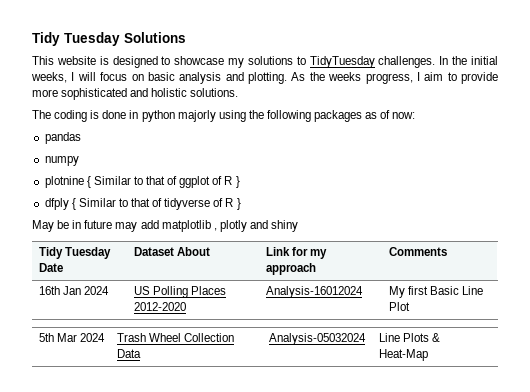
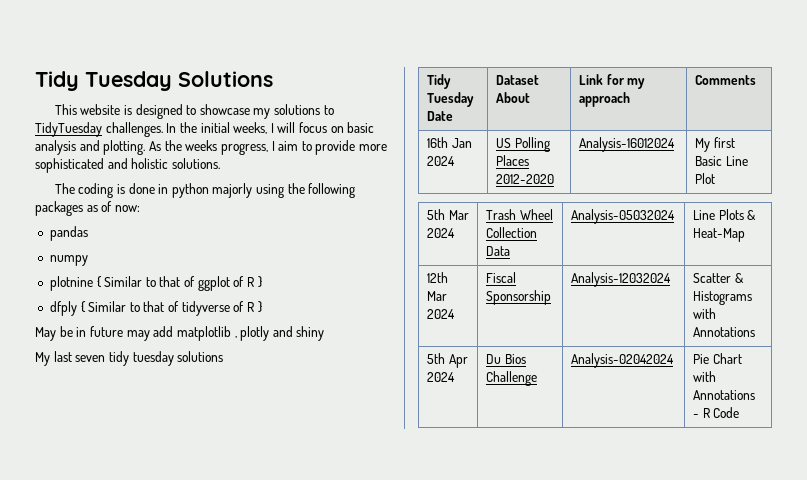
(299, 226) none -> [35,351,224,366] // My last seven tidy tuesday solutions
(428, 355) none -> [426,272,448,283] [426,291,447,301] [426,309,455,319] [485,272,516,283] [485,290,551,305] [570,272,671,287] [692,273,744,283] [692,291,752,305] [692,308,716,319] [692,327,755,337] [426,353,468,368] [426,372,455,382] [485,354,526,364] [485,371,537,386] [570,353,674,368] [692,353,742,364] [692,371,716,382] [692,390,755,400] [692,407,740,418] // 12th Mar 2024 | Fiscal Sponsorship | Analysis-12032024 | Scatter & Histograms with Annotations // 5th Apr 2024 | Du Bios Challenge | Analysis-02042024 | Pie Chart with Annotations - R Code

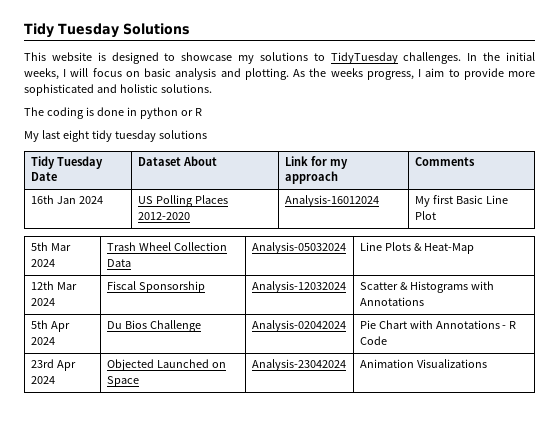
[212,183,356,198] [35,201,140,216] [49,226,88,241] [49,255,88,266] [49,276,262,291] [49,301,262,316] [35,326,325,341] majorly using the following packages as of now: // pandas // numpy // plotnine { Similar to that of ggplot of R } // dfply { Similar to that of tidyverse of R } // May be in future may add matplotlib , plotly and shiny -> [180,108,202,116] or R
[75,355,106,362] seven -> [62,130,89,142] eight
(740, 412) none -> [30,359,76,371] [30,376,55,384] [106,359,226,371] [106,376,139,387] [251,359,346,371] [359,359,487,368] // 23rd Apr 2024 | Objected Launched on Space | Analysis-23042024 | Animation Visualizations

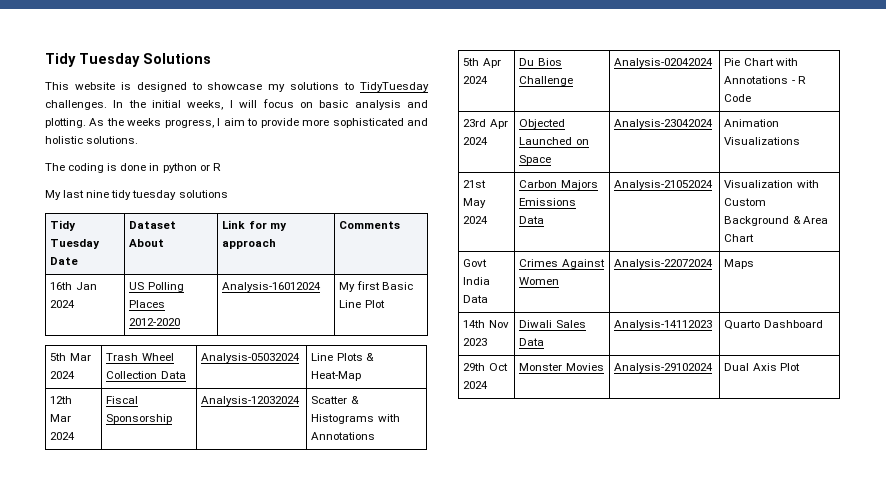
[62,130,89,142] eight -> [86,190,110,198] nine
(487, 363) none -> [463,180,487,188] [463,198,487,208] [463,216,489,224] [519,180,598,190] [519,198,577,206] [519,216,545,224] [614,180,714,190] [724,180,819,188] [724,198,767,206] [724,216,828,226] [724,234,755,242] [463,259,488,267] [463,277,491,285] [463,295,489,303] [519,259,605,269] [519,277,560,285] [614,259,714,269] [724,259,755,269] [463,320,509,328] [463,338,488,346] [519,320,586,328] [519,338,545,346] [614,320,713,330] [724,320,823,330] [463,363,508,371] [463,381,489,389] [519,363,604,371] [614,363,714,373] [724,363,800,371] // 21st May 2024 | Carbon Majors Emissions Data | Analysis-21052024 | Visualization with Custom Background & Area Chart // Govt India Data | Crimes Against Women | Analysis-22072024 | Maps // 14th Nov 2023 | Diwali Sales Data | Analysis-14112023 | Quarto Dashboard // 29th Oct 2024 | Monster Movies | Analysis-29102024 | Dual Axis Plot

